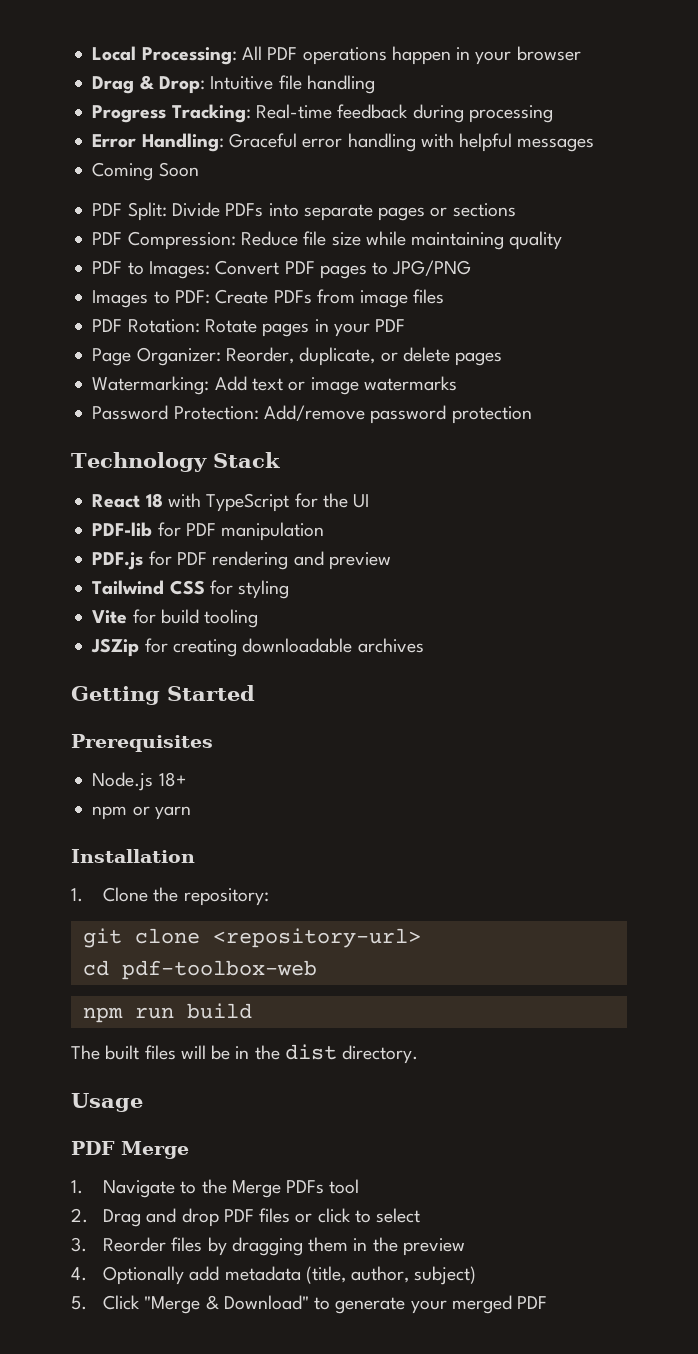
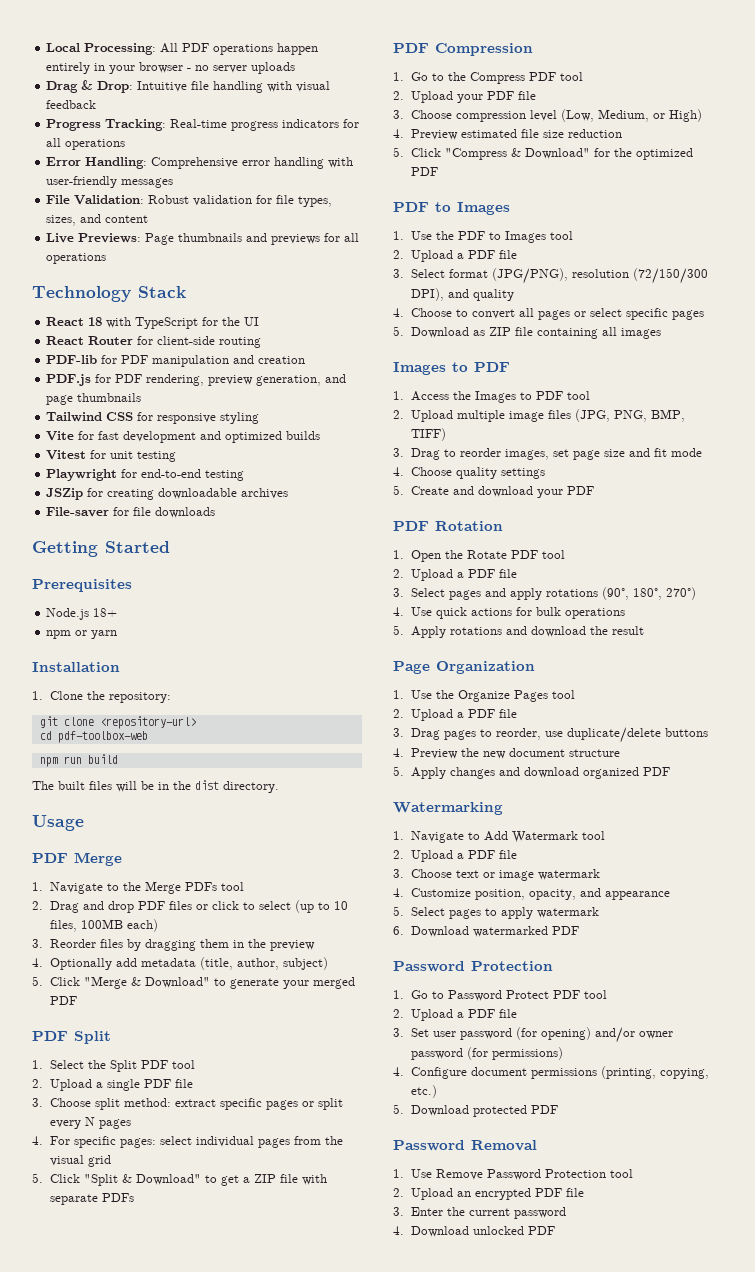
(451, 55) none -> [46,62,91,74] entirely
(581, 53) none -> [187,62,296,74] - no server uploads
(375, 84) none -> [267,81,331,92] [46,100,97,109] with visual feedback
[337,104,553,123] feedback during processing -> [231,119,360,131] [46,138,126,150] progress indicators for all operations
[228,133,297,148] Graceful -> [151,157,239,169] Comprehensive
[459,133,513,152] helpful -> [46,176,118,188] user-friendly
[92,162,199,181] [92,202,516,221] [92,231,563,250] [92,260,472,279] [92,289,445,308] [92,319,406,337] [92,347,503,366] [92,376,457,395] [92,405,532,424] Coming Soon // PDF Split: Divide PDFs into separate pages or sections // PDF Compression: Reduce file size while maintaining quality // PDF to Images: Convert PDF pages to JPG/PNG // Images to PDF: Create PDFs from image files // PDF Rotation: Rotate pages in your PDF // Page Organizer: Reorder, duplicate, or delete pages // Watermarking: Add text or image watermarks // Password Protection: Add/remove password protection -> [46,195,333,207] [46,214,149,226] [46,233,360,245] [46,253,107,264] File Validation: Robust validation for file types, sizes, and content // Live Previews: Page thumbnails and previews for all operations
(370, 501) none -> [46,336,262,348] // React Router for client-side routing
(325, 531) none -> [233,355,306,364] and creation
[212,551,391,570] rendering and preview -> [146,374,347,386] [46,393,142,405] rendering, preview generation, and page thumbnails
(233, 587) none -> [157,413,217,424] responsive
[160,609,259,628] build tooling -> [98,431,321,443] [46,450,177,462] [46,469,245,481] fast development and optimized builds // Vitest for unit testing // Playwright for end-to-end testing
(424, 645) none -> [46,507,216,518] // File-saver for file downloads
(421, 1215) none -> [294,900,348,913] [49,919,158,932] (up to 10 files, 100MB each)
(548, 1302) none -> [32,1031,111,1044] [32,1060,195,1072] [32,1079,193,1091] [32,1098,343,1110] [49,1117,131,1129] [32,1136,343,1148] [49,1155,111,1167] [32,1173,327,1186] [49,1193,134,1205] [393,43,533,56] [393,72,583,84] [393,91,536,103] [393,109,702,122] [393,129,622,140] [393,147,693,160] [410,167,438,176] [393,202,510,215] [393,231,573,243] [393,250,517,262] [393,268,708,284] [410,288,514,301] [393,308,704,320] [393,326,661,339] [393,362,510,375] [393,391,590,403] [393,409,685,422] [410,428,446,441] [393,448,702,460] [393,467,545,479] [393,485,594,498] [393,521,503,531] [393,550,565,562] [393,569,517,581] [393,587,696,600] [393,607,625,619] [393,625,644,638] [393,661,535,674] [393,690,575,702] [393,709,517,721] [393,727,708,743] [393,748,620,759] [393,766,670,779] [393,802,503,815] [393,831,605,843] [393,850,517,862] [393,869,600,881] [393,888,670,900] [393,906,599,919] [393,926,579,937] [393,961,553,972] [393,990,607,1001] [393,1009,517,1021] [393,1027,673,1043] [410,1047,563,1060] [393,1066,709,1079] [410,1085,437,1098] [393,1104,558,1117] [393,1140,537,1151] [393,1169,633,1180] [393,1188,584,1200] [393,1207,566,1219] [393,1226,555,1237] // PDF Split // 1. Select the Split PDF tool // 2. Upload a single PDF file // 3. Choose split method: extract specific pages or split every N pages // 4. For specific pages: select individual pages from the visual grid // 5. Click "Split & Download" to get a ZIP file with separate PDFs // PDF Compression // 1. Go to the Compress PDF tool // 2. Upload your PDF file // 3. Choose compression level (Low, Medium, or High) // 4. Preview estimated file size reduction // 5. Click "Compress & Download" for the optimized PDF // PDF to Images // 1. Use the PDF to Images tool // 2. Upload a PDF file // 3. Select format (JPG/PNG), resolution (72/150/300 DPI), and quality // 4. Choose to convert all pages or select specific pages // 5. Download as ZIP file containing all images // Images to PDF // 1. Access the Images to PDF tool // 2. Upload multiple image files (JPG, PNG, BMP, TIFF) // 3. Drag to reorder images, set page size and fit mode // 4. Choose quality settings // 5. Create and download your PDF // PDF Rotation // 1. Open the Rotate PDF tool // 2. Upload a PDF file // 3. Select pages and apply rotations (90°, 180°, 270°) // 4. Use quick actions for bulk operations // 5. Apply rotations and download the result // Page Organization // 1. Use the Organize Pages tool // 2. Upload a PDF file // 3. Drag pages to reorder, use duplicate/delete buttons // 4. Preview the new document structure // 5. Apply changes and download organized PDF // Watermarking // 1. Navigate to Add Watermark tool // 2. Upload a PDF file // 3. Choose text or image watermark // 4. Customize position, opacity, and appearance // 5. Select pages to apply watermark // 6. Download watermarked PDF // Password Protection // 1. Go to Password Protect PDF tool // 2. Upload a PDF file // 3. Set user password (for opening) and/or owner password (for permissions) // 4. Configure document permissions (printing, copying, etc.) // 5. Download protected PDF // Password Removal // 1. Use Remove Password Protection tool // 2. Upload an encrypted PDF file // 3. Enter the current password // 4. Download unlocked PDF

